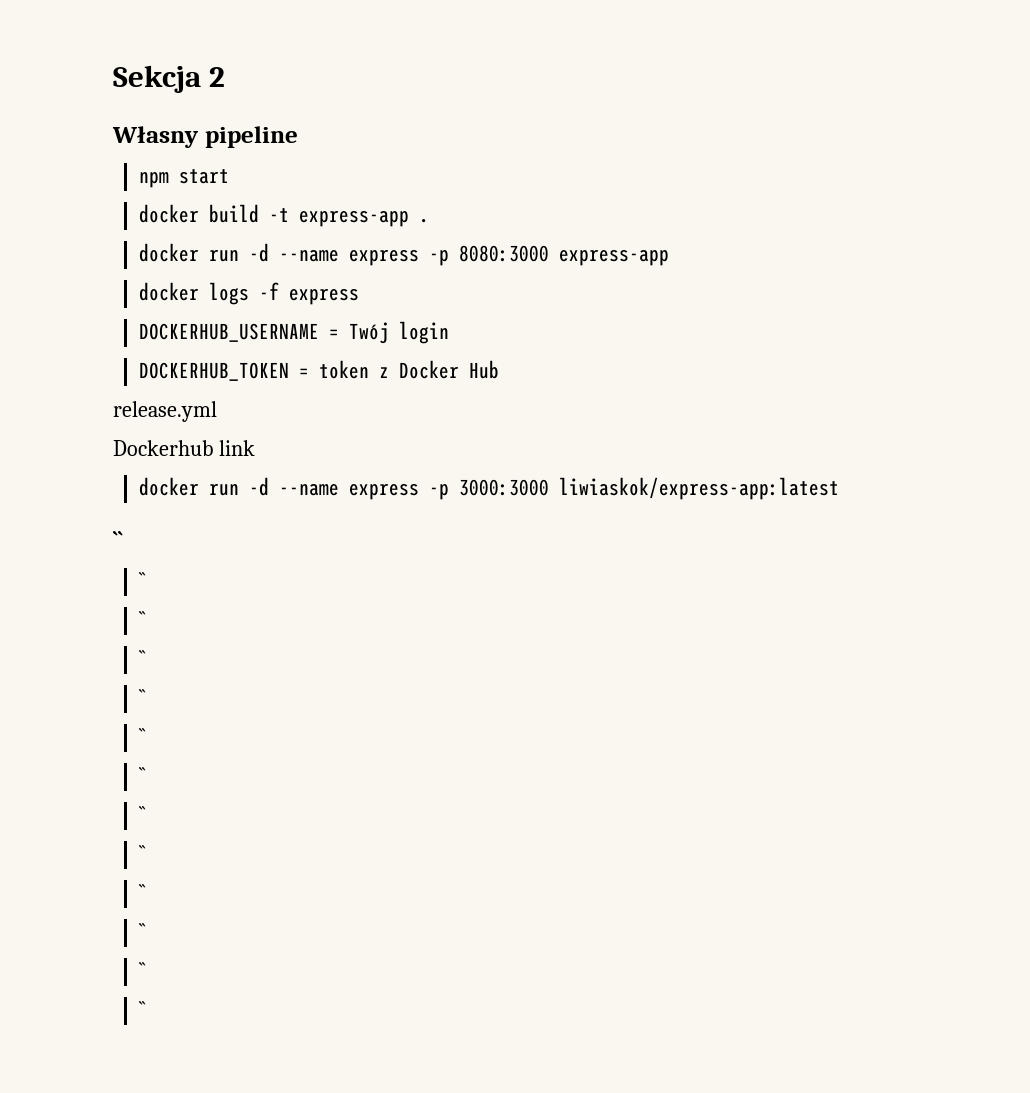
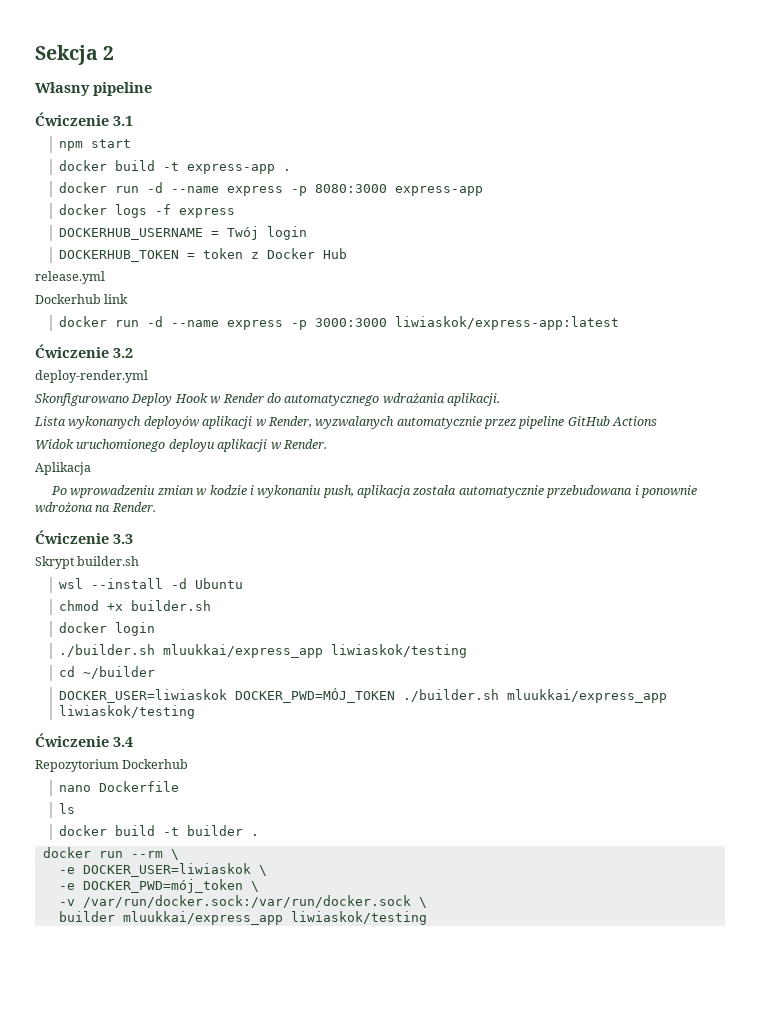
(298, 137) none -> [35,112,133,126] // Ćwiczenie 3.1
[113,531,123,548] [139,572,147,588] [139,611,147,627] [139,650,147,666] [139,689,147,705] [139,728,147,744] [139,767,147,783] [139,806,147,822] [139,845,147,861] [139,884,147,900] [139,923,147,939] [139,962,147,978] [139,1001,147,1017] `` // `` // `` // `` // `` // `` // `` // `` // `` // `` // `` // `` // `` -> [35,344,133,358] [35,370,148,383] [35,393,500,406] [34,416,658,429] [35,439,327,452] [35,462,91,475] [51,485,697,498] [35,502,156,513] [35,530,133,544] [35,556,140,569] [58,578,243,589] [58,600,211,611] [58,622,155,636] [58,644,467,658] [58,666,155,679] [58,688,667,703] [58,705,195,719] [35,733,133,747] [35,759,189,772] [58,781,179,792] [58,803,75,814] [58,825,259,836] [42,847,179,860] [58,863,267,877] [58,879,259,893] [58,895,427,908] [58,911,427,925] Ćwiczenie 3.2 // deploy-render.yml // Skonfigurowano Deploy Hook w Render do automatycznego wdrażania aplikacji. // Lista wykonanych deployów aplikacji w Render, wyzwalanych automatycznie przez pipeline GitHub Actions // Widok uruchomionego deployu aplikacji w Render. // Aplikacja // Po wprowadzeniu zmian w kodzie i wykonaniu push, aplikacja została automatycznie przebudowana i ponownie wdrożona na Render. // Ćwiczenie 3.3 // Skrypt builder.sh // wsl --install -d Ubuntu // chmod +x builder.sh // docker login // ./builder.sh mluukkai/express_app liwiaskok/testing // cd ~/builder // DOCKER_USER=liwiaskok DOCKER_PWD=MÓJ_TOKEN ./builder.sh mluukkai/express_app liwiaskok/testing // Ćwiczenie 3.4 // Repozytorium Dockerhub // nano Dockerfile // ls // docker build -t builder . // docker run --rm \ // -e DOCKER_USER=liwiaskok \ // -e DOCKER_PWD=mój_token \ // -v /var/run/docker.sock:/var/run/docker.sock \ // builder mluukkai/express_app liwiaskok/testing

